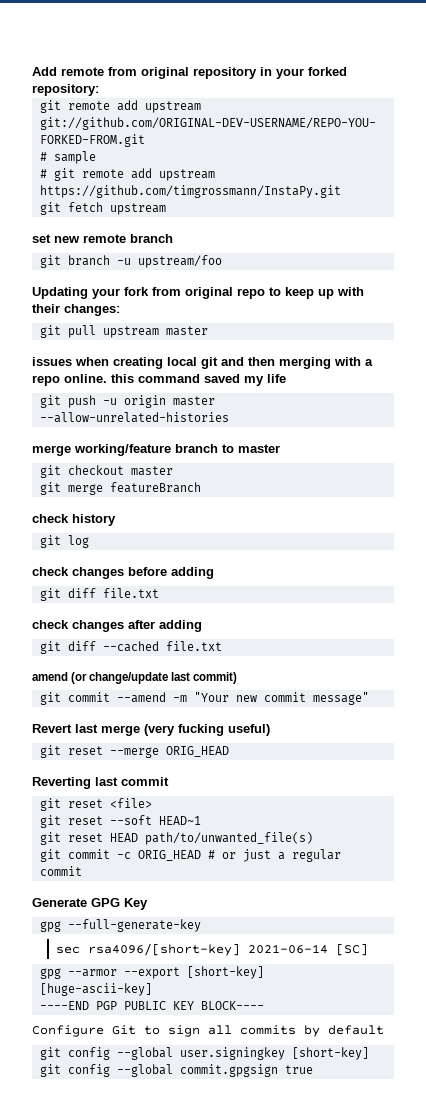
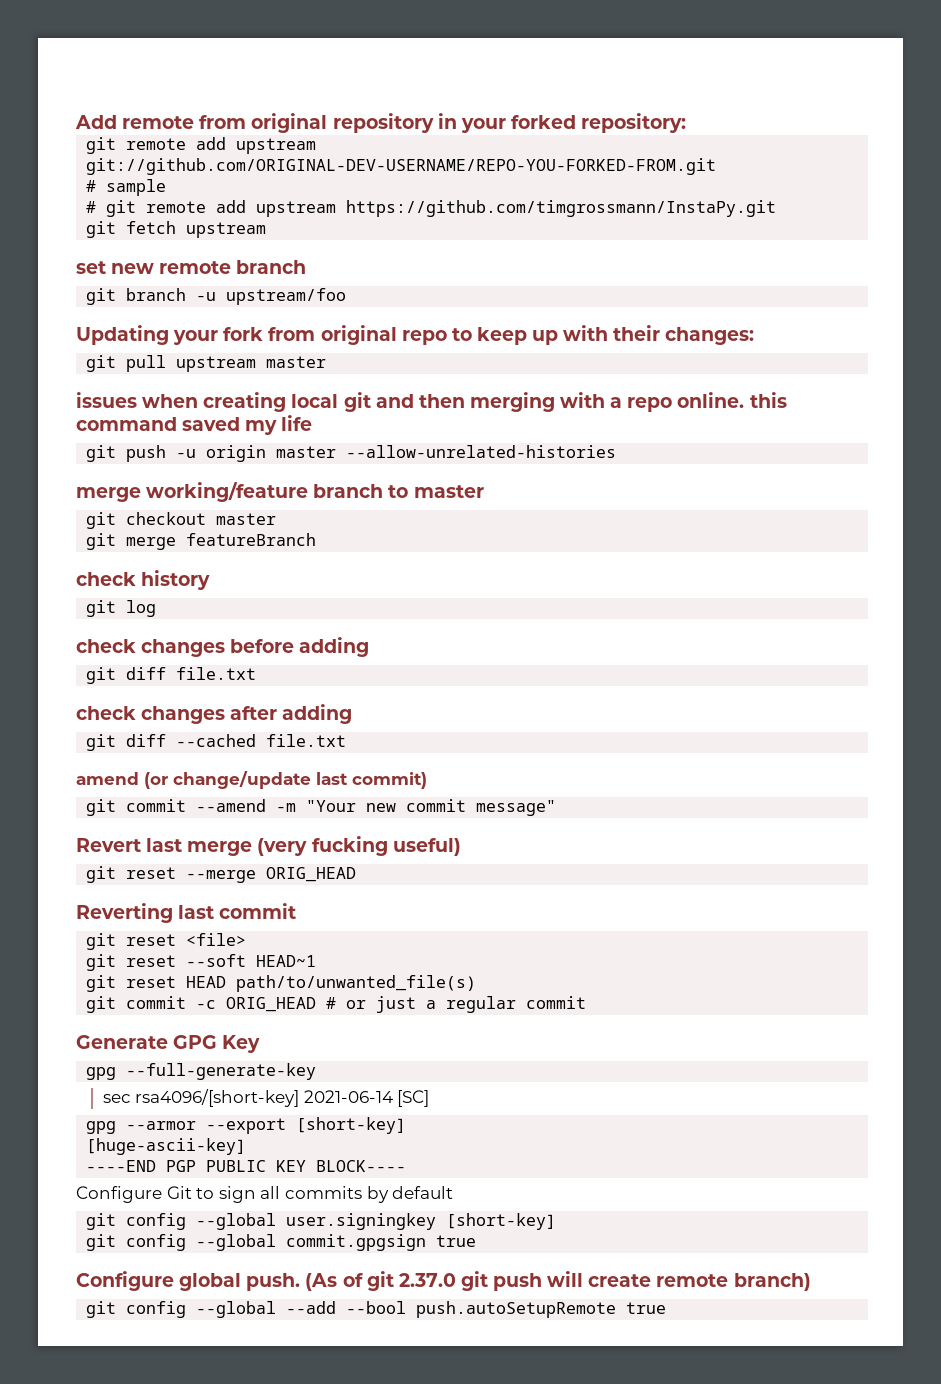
(314, 1069) none -> [76,1271,811,1291] [86,1301,667,1318] // Configure global push. (As of git 2.37.0 git push will create remote branch) // git config --global --add --bool push.autoSetupRemote true

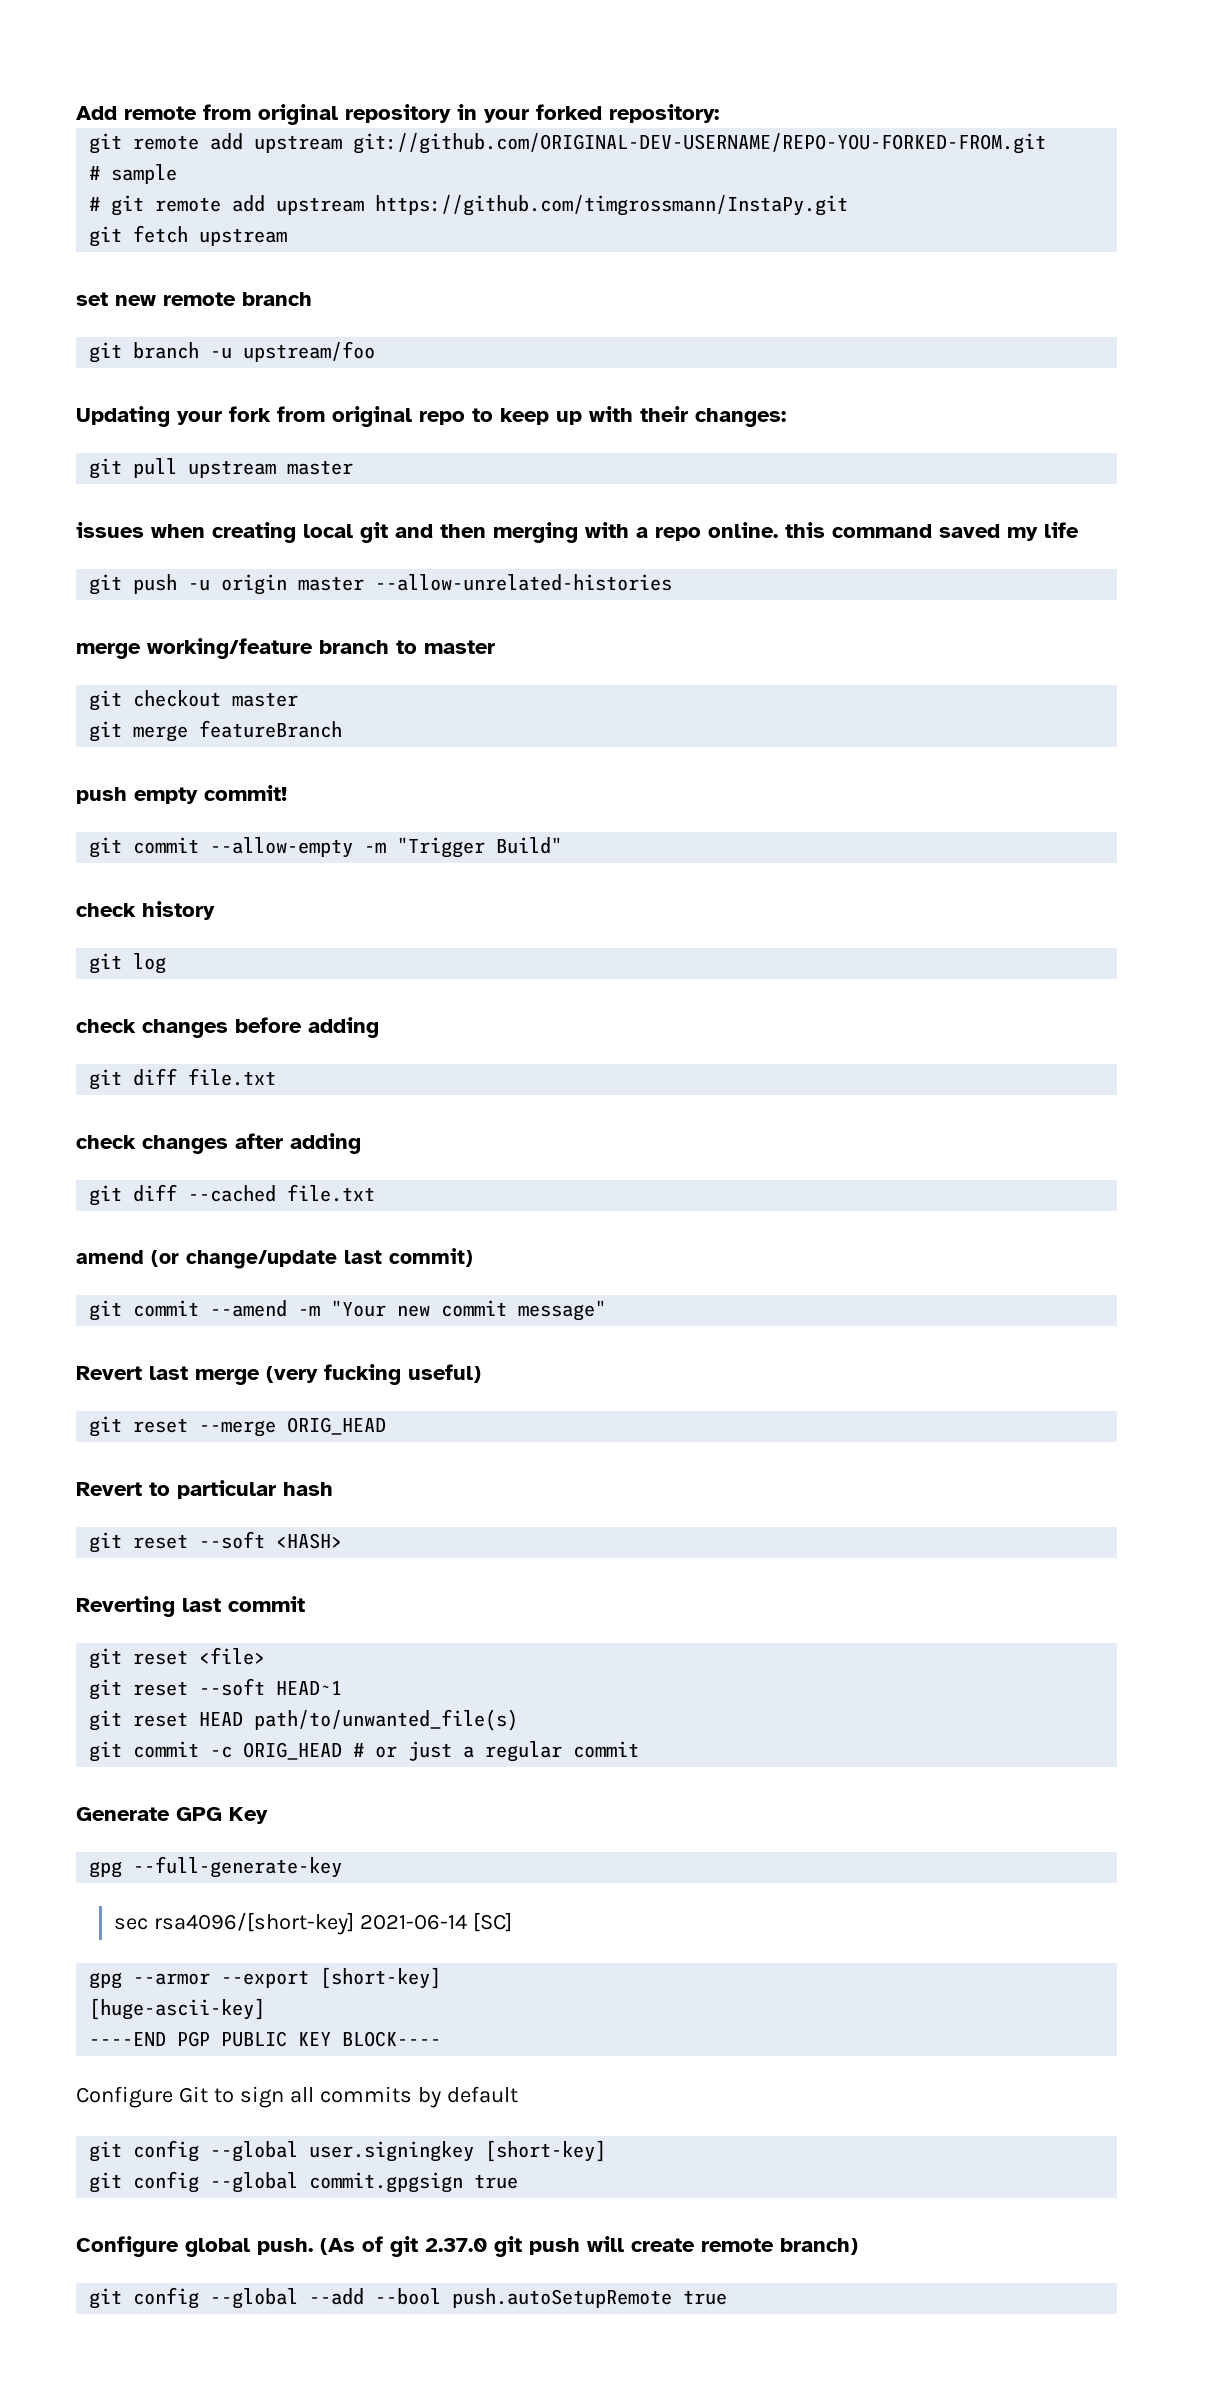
(317, 539) none -> [76,785,287,804] [89,837,563,858] // push empty commit! // git commit --allow-empty -m "Trigger Build"
(357, 874) none -> [76,1480,333,1499] [89,1531,343,1553] // Revert to particular hash // git reset --soft <HASH>

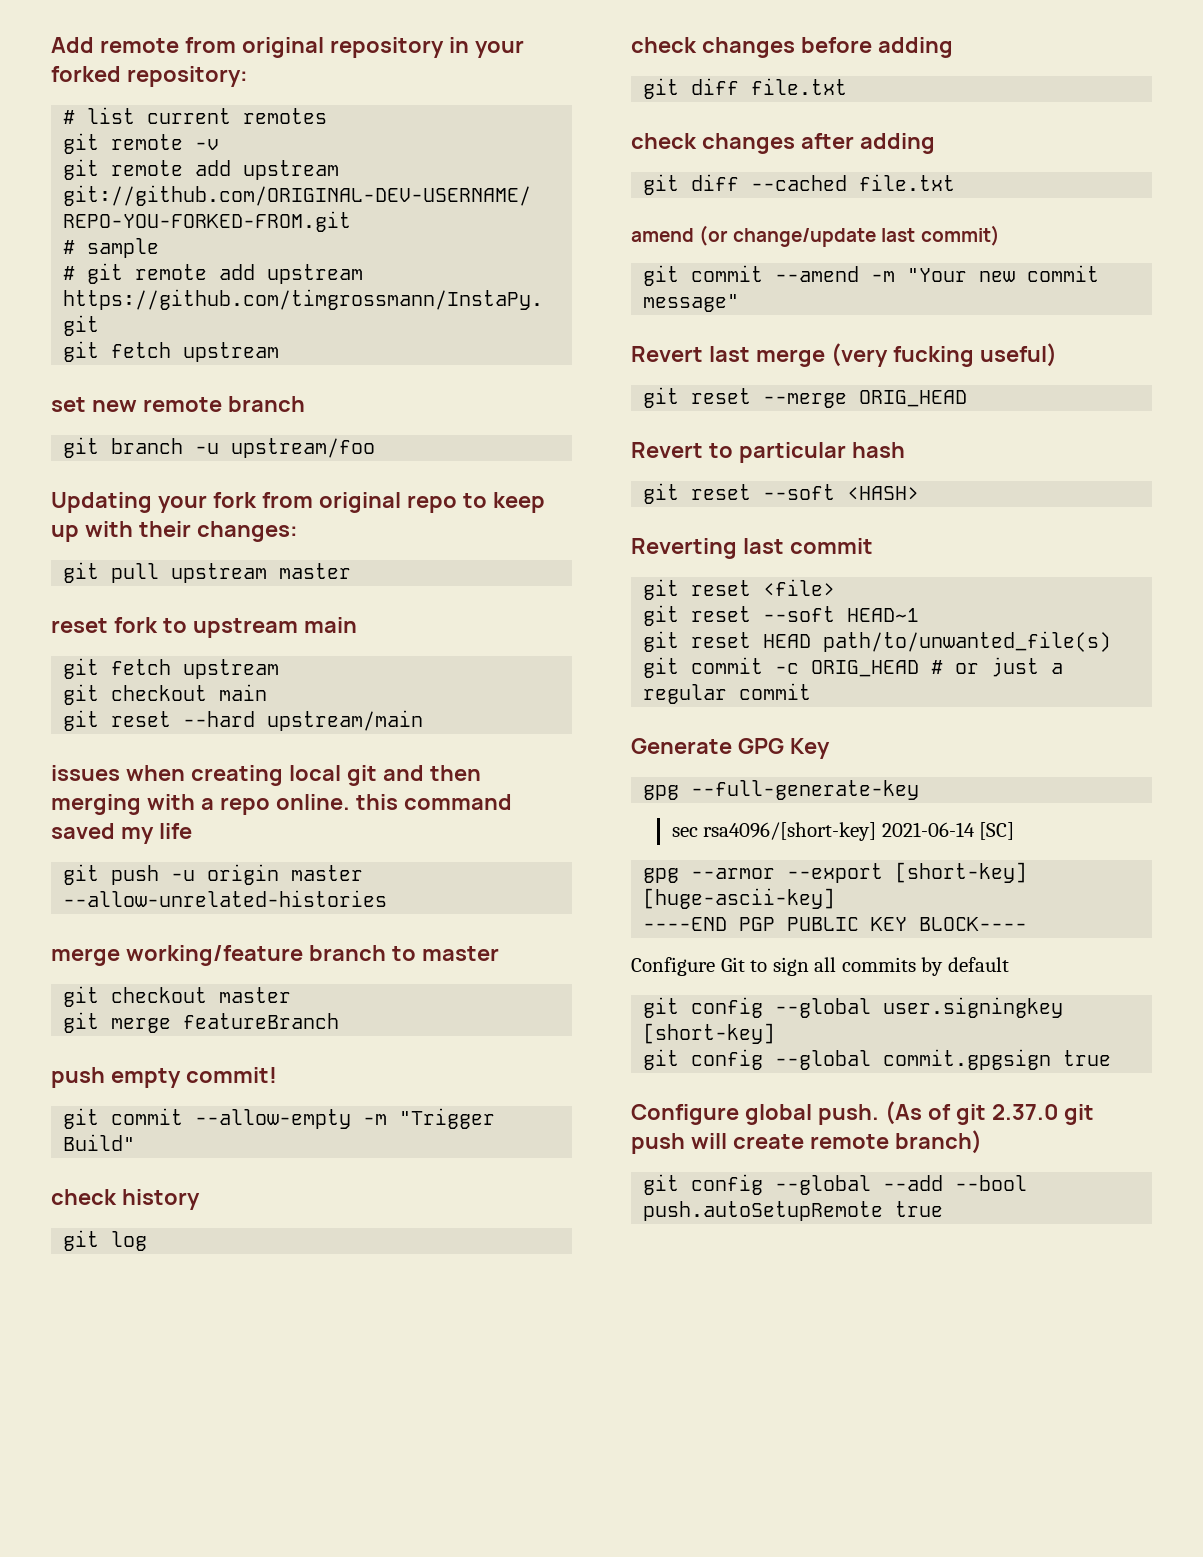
(719, 113) none -> [63,107,328,124] [63,133,220,154] // # list current remotes // git remote -v
(354, 467) none -> [51,617,357,638] [63,658,280,679] [63,684,268,705] [63,710,424,731] // reset fork to upstream main // git fetch upstream // git checkout main // git reset --hard upstream/main

